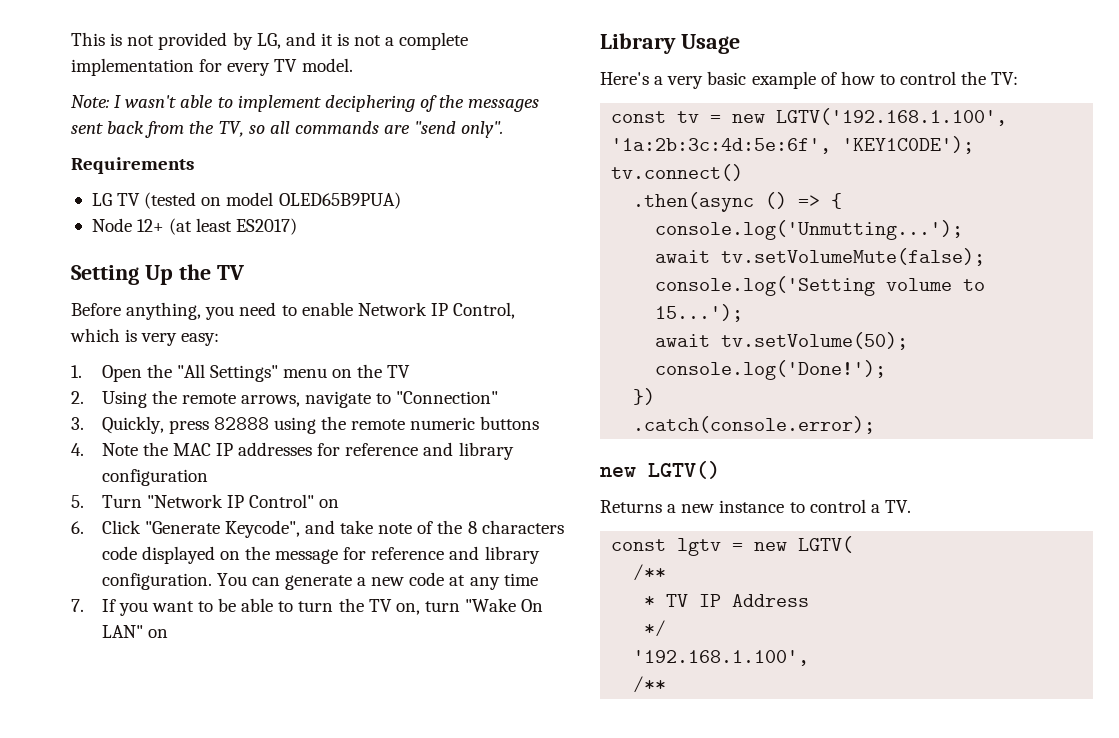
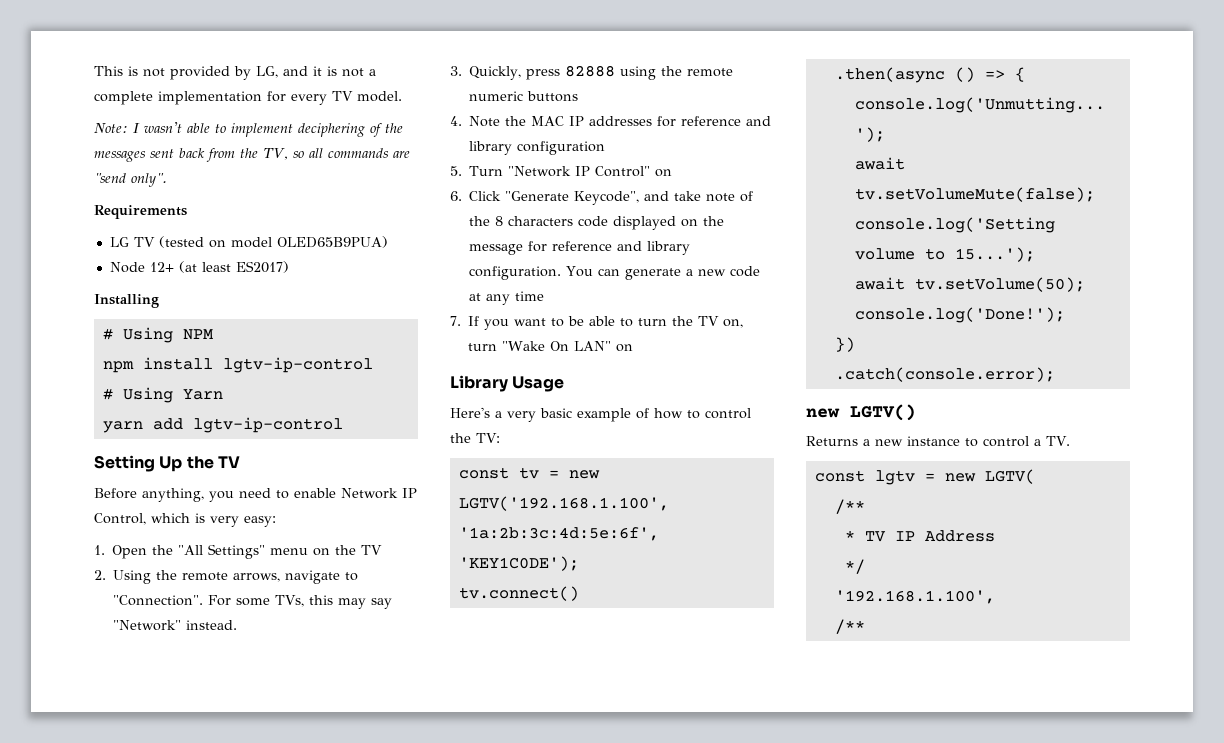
(298, 226) none -> [94,294,159,308] [102,327,213,343] [102,357,373,373] [102,387,223,403] [102,417,343,433] // Installing // # Using NPM // npm install lgtv-ip-control // # Using Yarn // yarn add lgtv-ip-control
[396,391,499,404] "Connection" -> [113,595,393,609] [113,620,238,631] "Connection". For some TVs, this may say "Network" instead.

